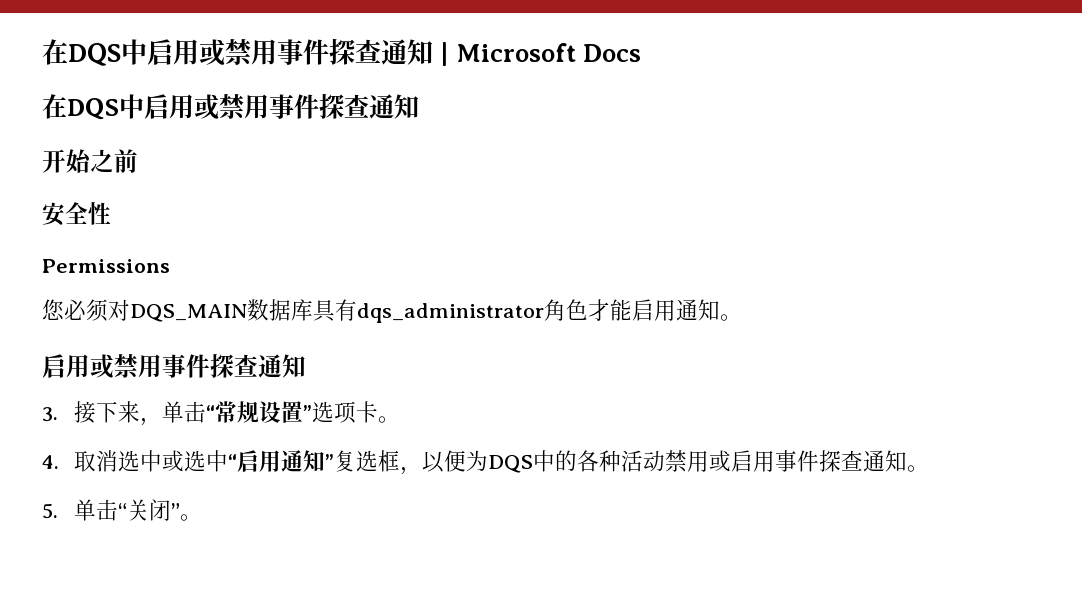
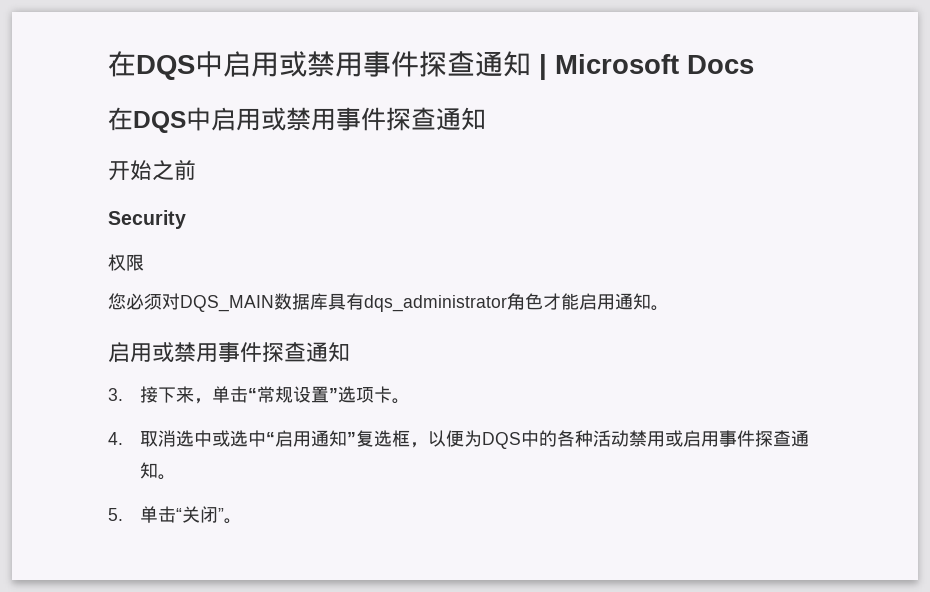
[42,202,111,226] [42,259,170,273] 安全性 // Permissions -> [108,210,186,229] [108,254,144,271] Security // 权限

